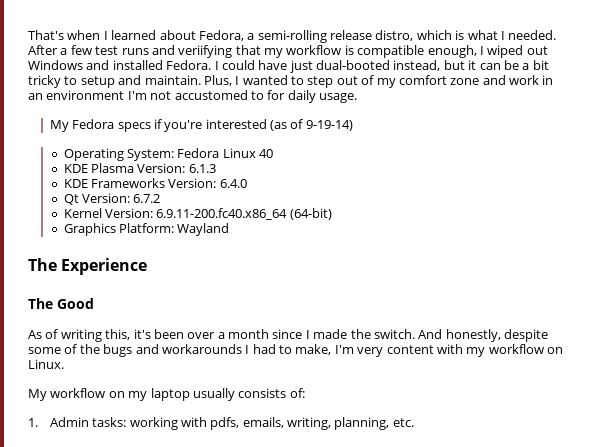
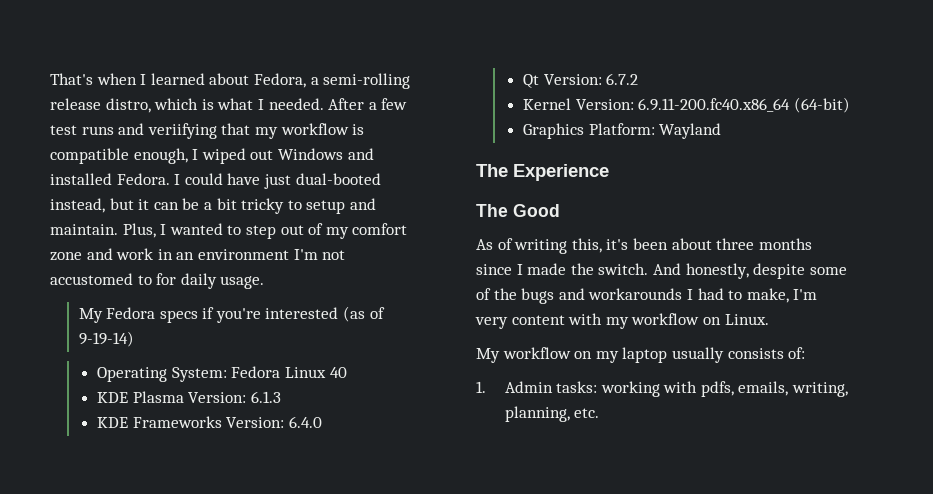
[187,329,269,339] over a month -> [671,238,812,250] about three months

